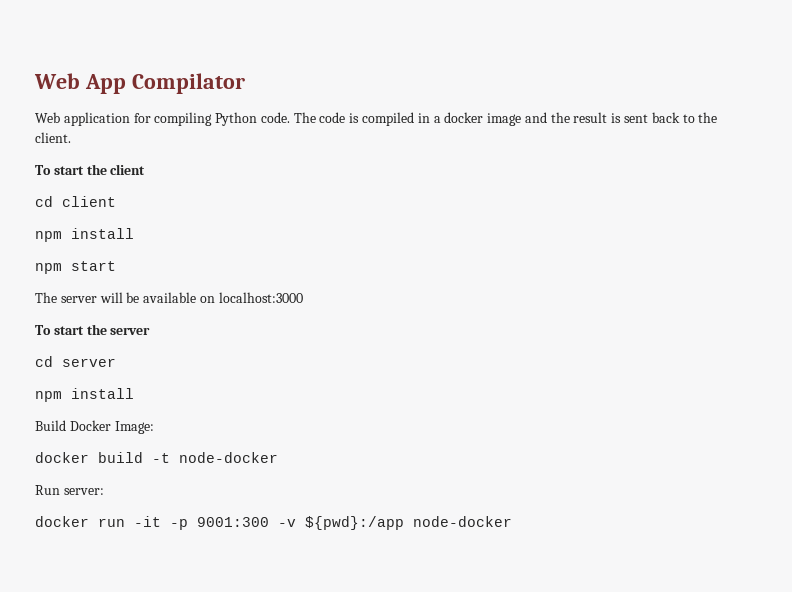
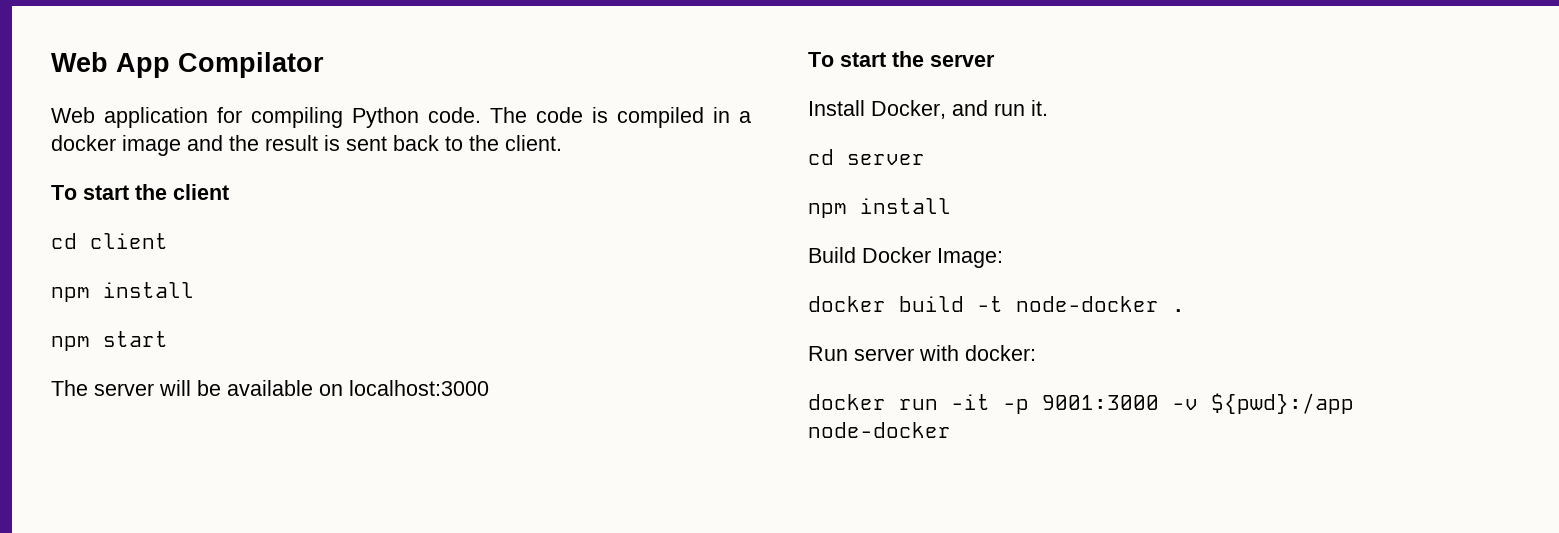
(151, 331) none -> [808,100,1048,119] // Install Docker, and run it.
(278, 457) none -> [1172,309,1185,312] .
[63,488,104,495] server: -> [854,345,1036,361] server with docker:
[197,517,269,527] 9001:300 -> [1042,395,1159,410] 9001:3000

